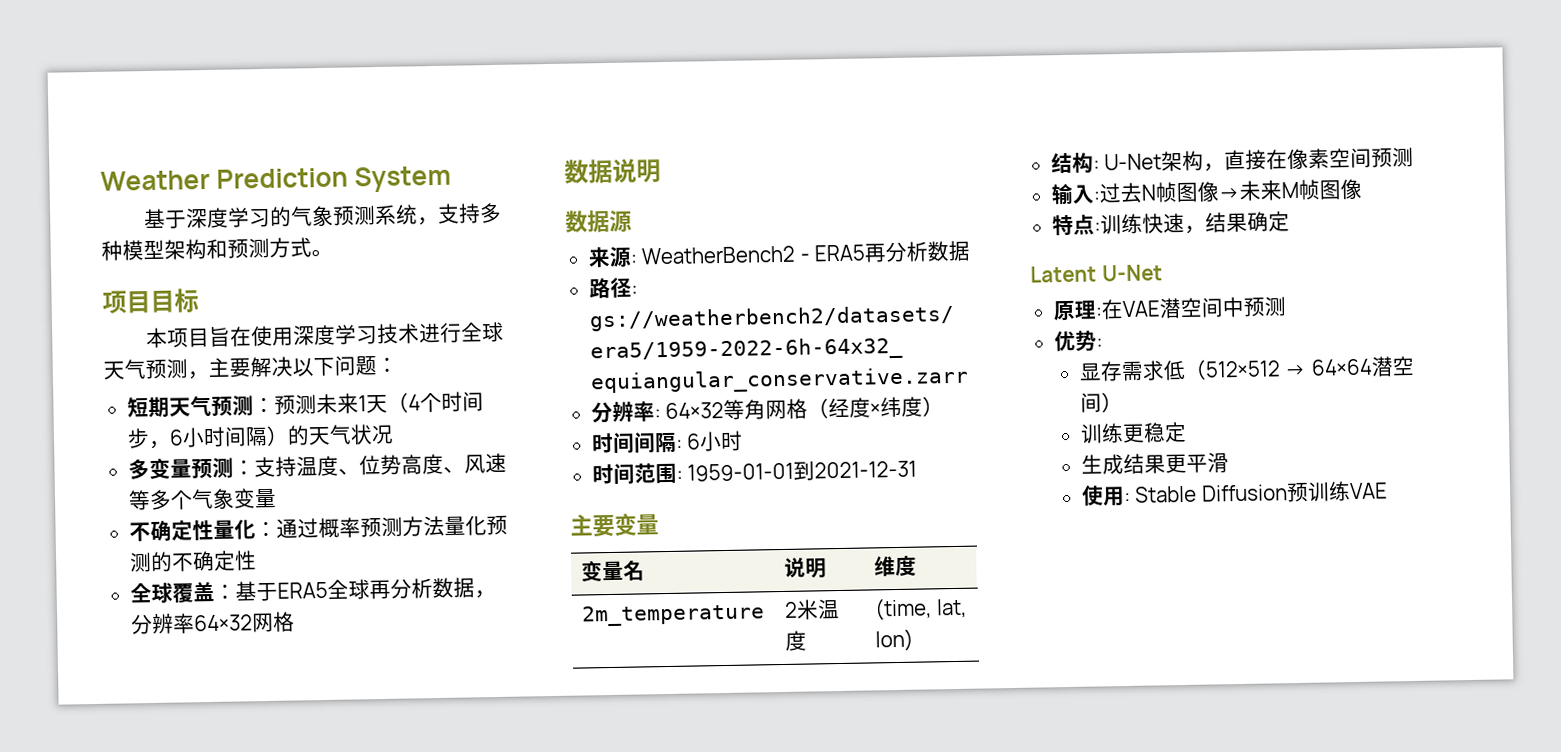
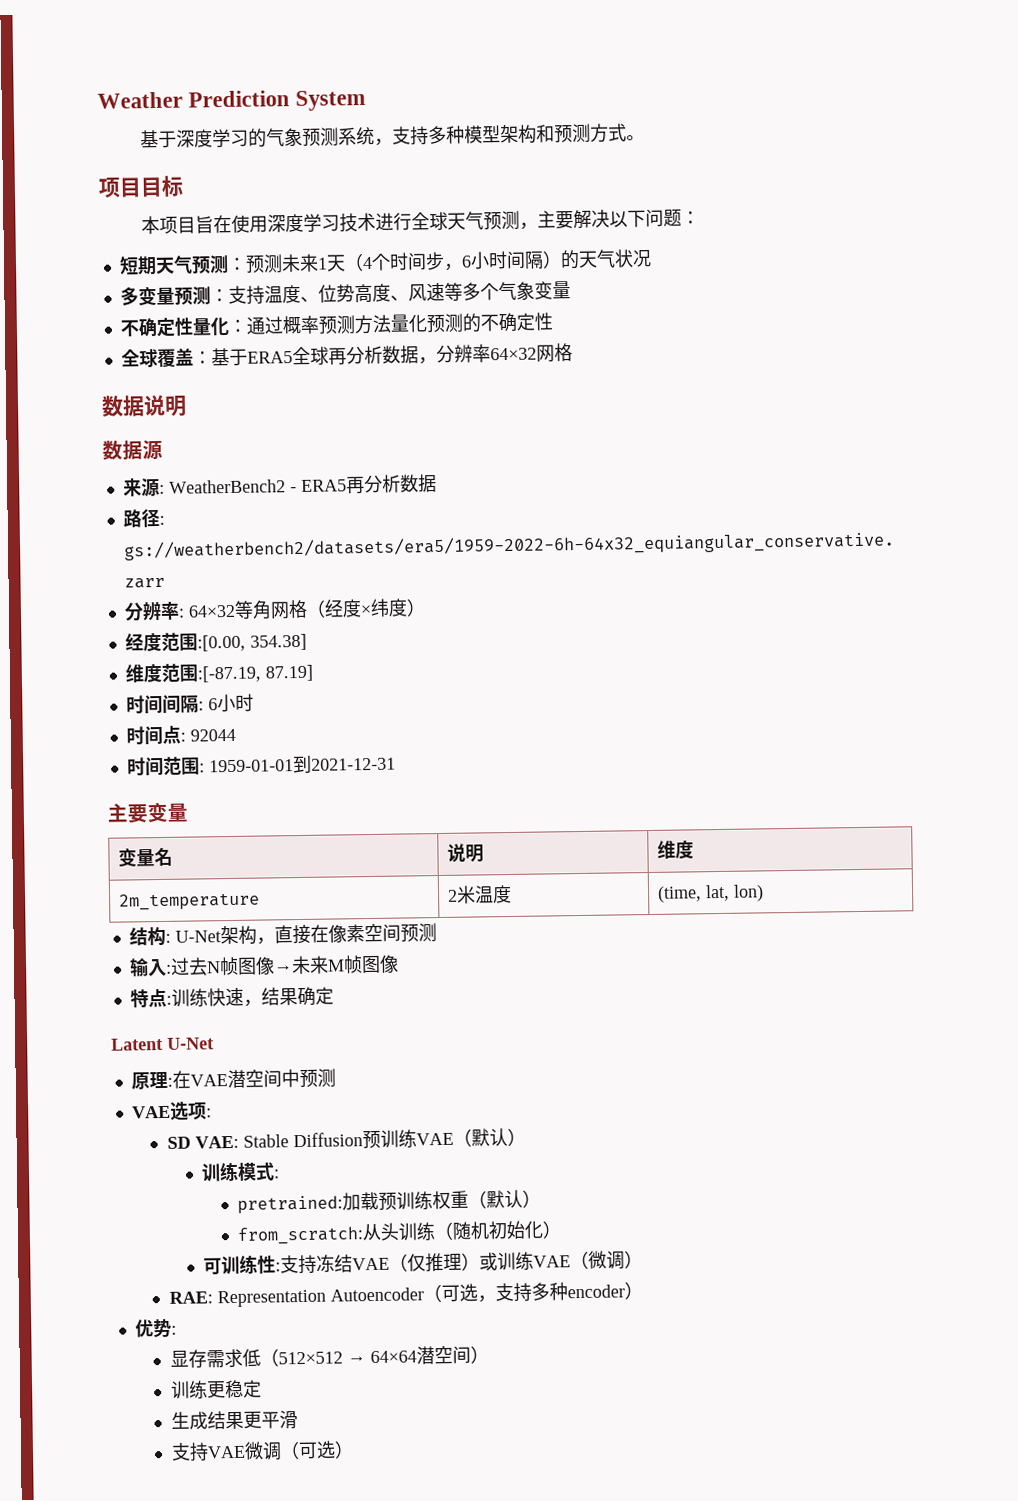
(945, 406) none -> [124,632,307,652] [124,663,313,684] // 经度范围:[0.00, 354.38] // 维度范围:[-87.19, 87.19]
(744, 441) none -> [125,725,236,746] // 时间点: 92044
(1287, 306) none -> [131,1101,212,1121] [166,1127,526,1150] [201,1161,281,1182] [237,1189,542,1214] [237,1220,562,1245] [203,1250,644,1275] [168,1281,643,1308] // VAE选项: // SD VAE: Stable Diffusion预训练VAE（默认） // 训练模式: // pretrained:加载预训练权重（默认） // from_scratch:从头训练（随机初始化） // 可训练性:支持冻结VAE（仅推理）或训练VAE（微调） // RAE: Representation Autoencoder（可选，支持多种encoder）
[1080,481,1388,507] 使用: Stable Diffusion预训练VAE -> [170,1440,354,1462] 支持VAE微调（可选）

